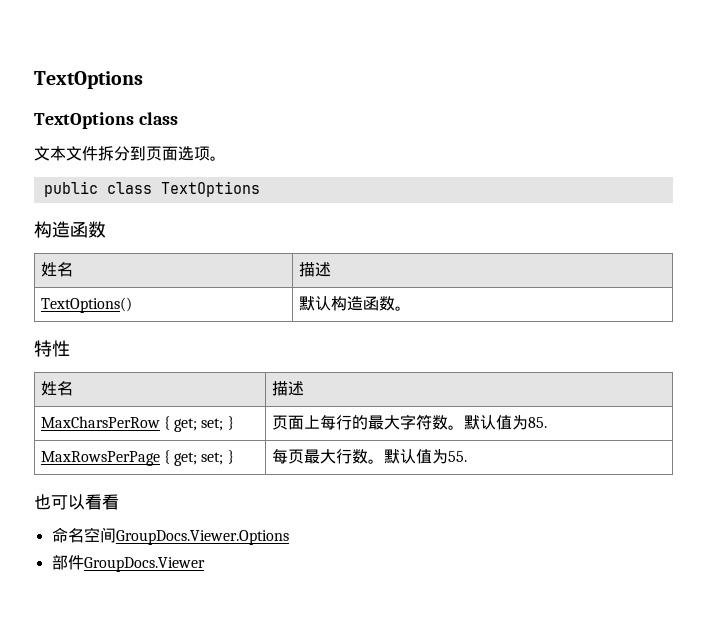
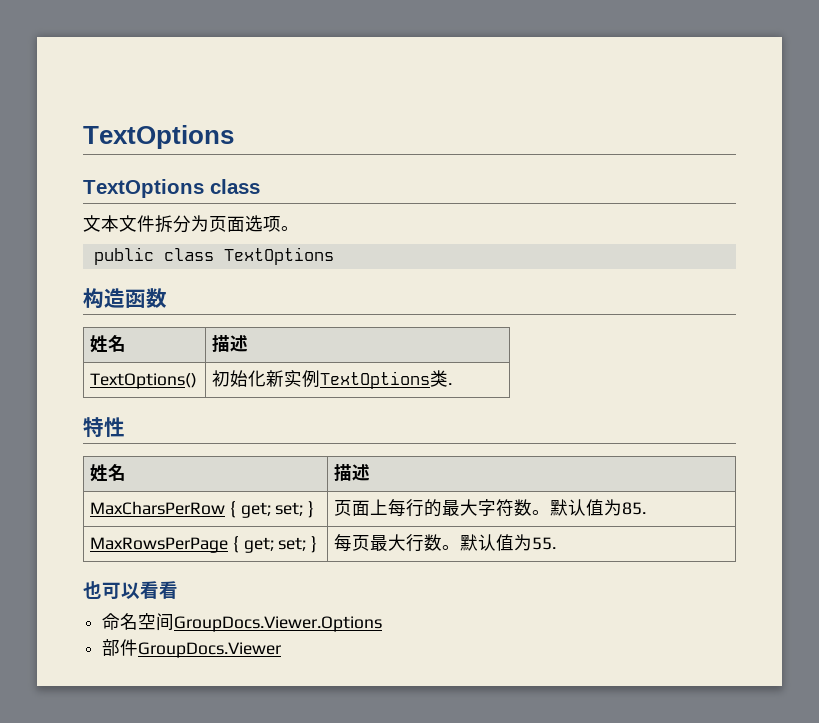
[130,146,146,161] 到 -> [191,215,209,232] 为
[298,296,411,311] 默认构造函数。 -> [212,370,453,389] 初始化新实例TextOptions类.

